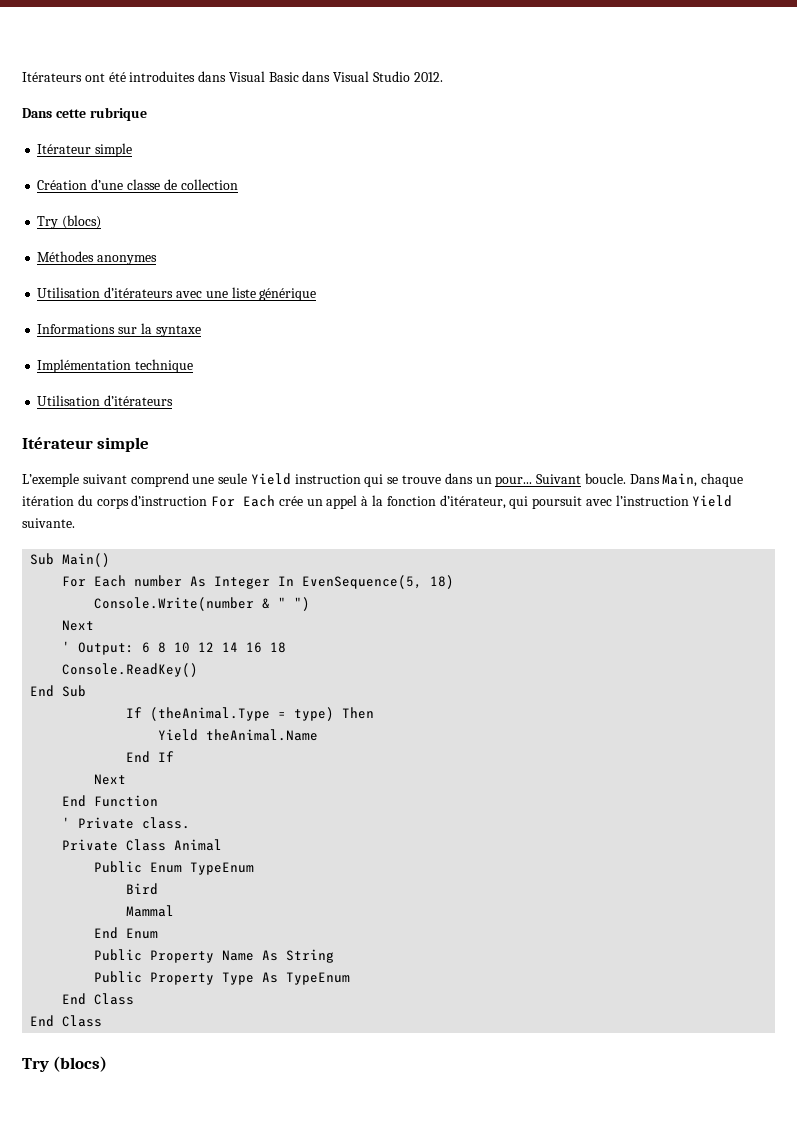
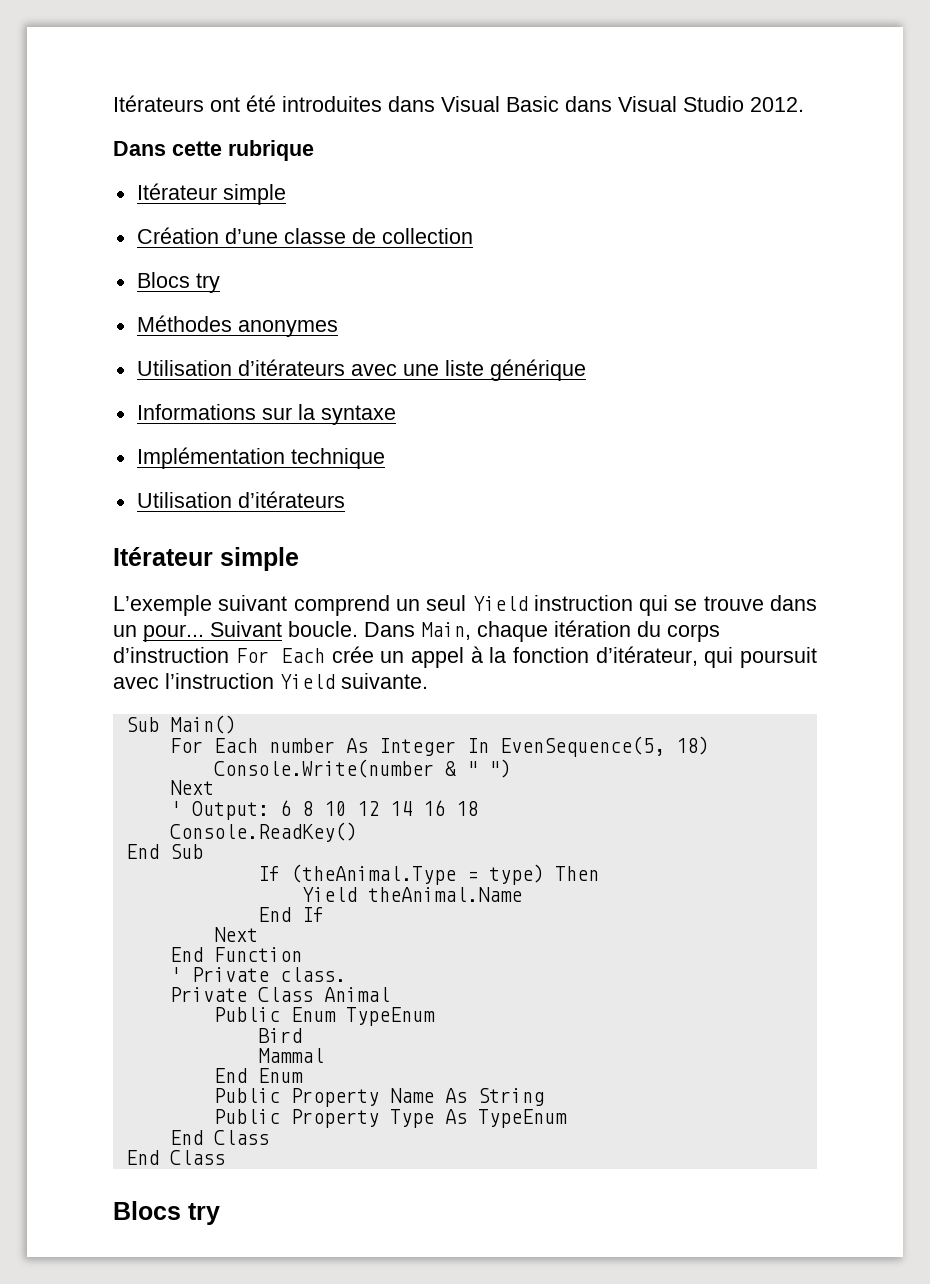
[37,215,102,229] Try (blocs) -> [136,272,220,293] Blocs try
[192,473,248,484] une seule -> [395,595,467,611] un seul
[22,1056,108,1072] Try (blocs) -> [113,1201,220,1225] Blocs try

